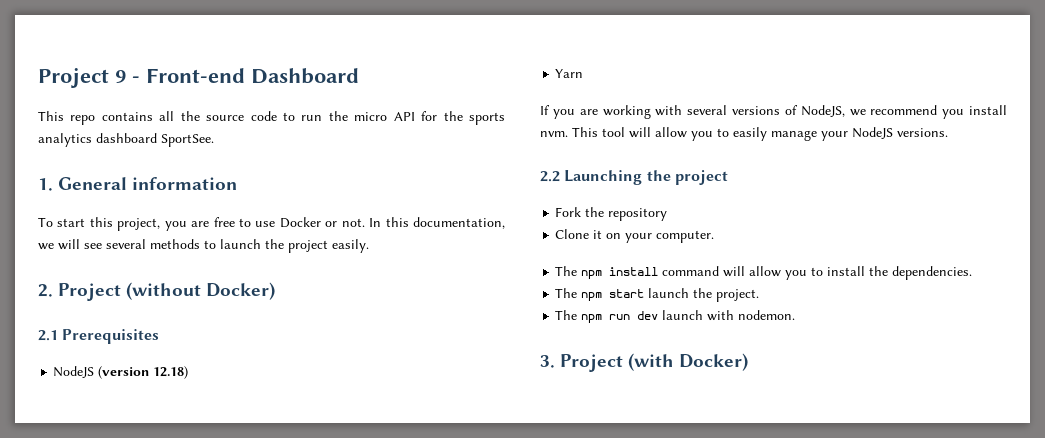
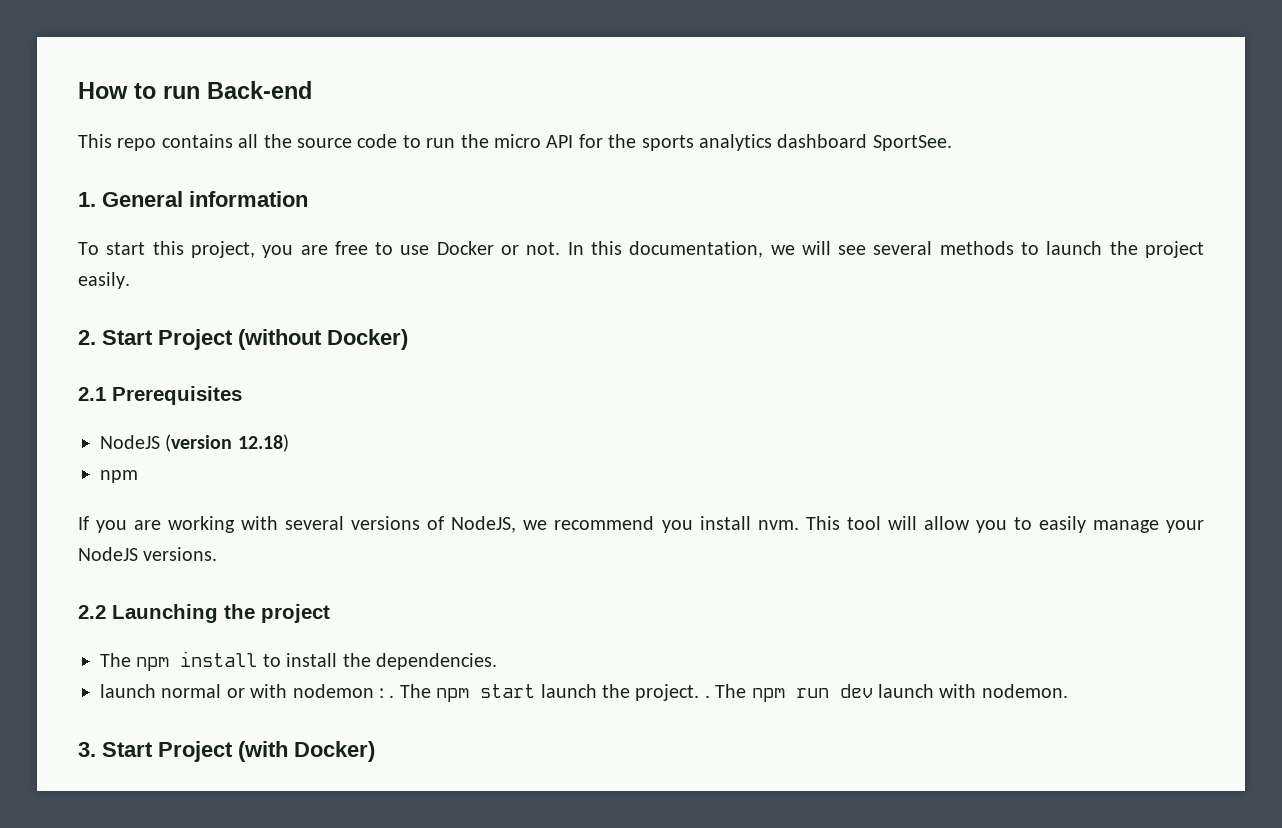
[38,67,359,88] Project 9 - Front-end Dashboard -> [78,81,312,99] How to run Back-end
(53, 290) none -> [102,330,153,345] Start
[555,69,584,78] Yarn -> [100,470,138,483] npm
[555,207,668,221] [555,229,715,243] // Fork the repository // Clone it on your computer. -> (330, 613) none
[662,266,808,280] command will allow you -> (258, 659) none
(973, 273) none -> [100,684,395,698] launch normal or with nodemon : .
(760, 295) // -> [704,695,710,698] .
(555, 361) none -> [102,742,153,757] Start

